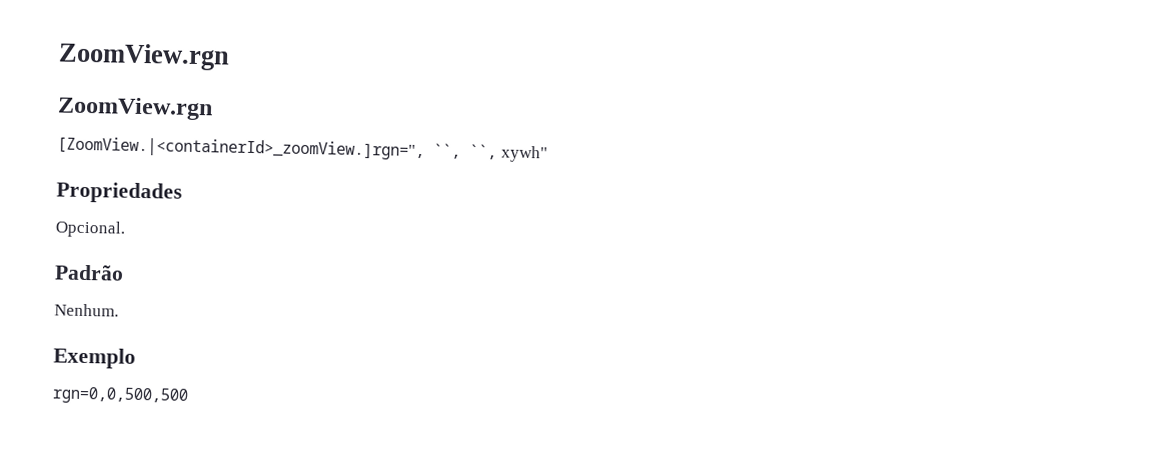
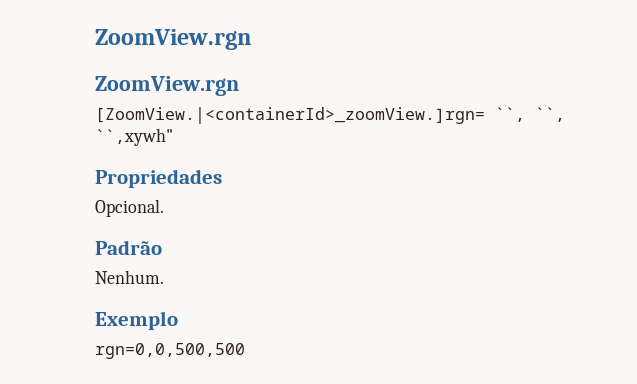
[57,136,425,161] [ZoomView.|<containerId>_zoomView.]rgn=", -> [95,107,485,124] [ZoomView.|<containerId>_zoomView.]rgn=
[500,145,548,163] xywh" -> [95,128,173,146] ``,xywh"

